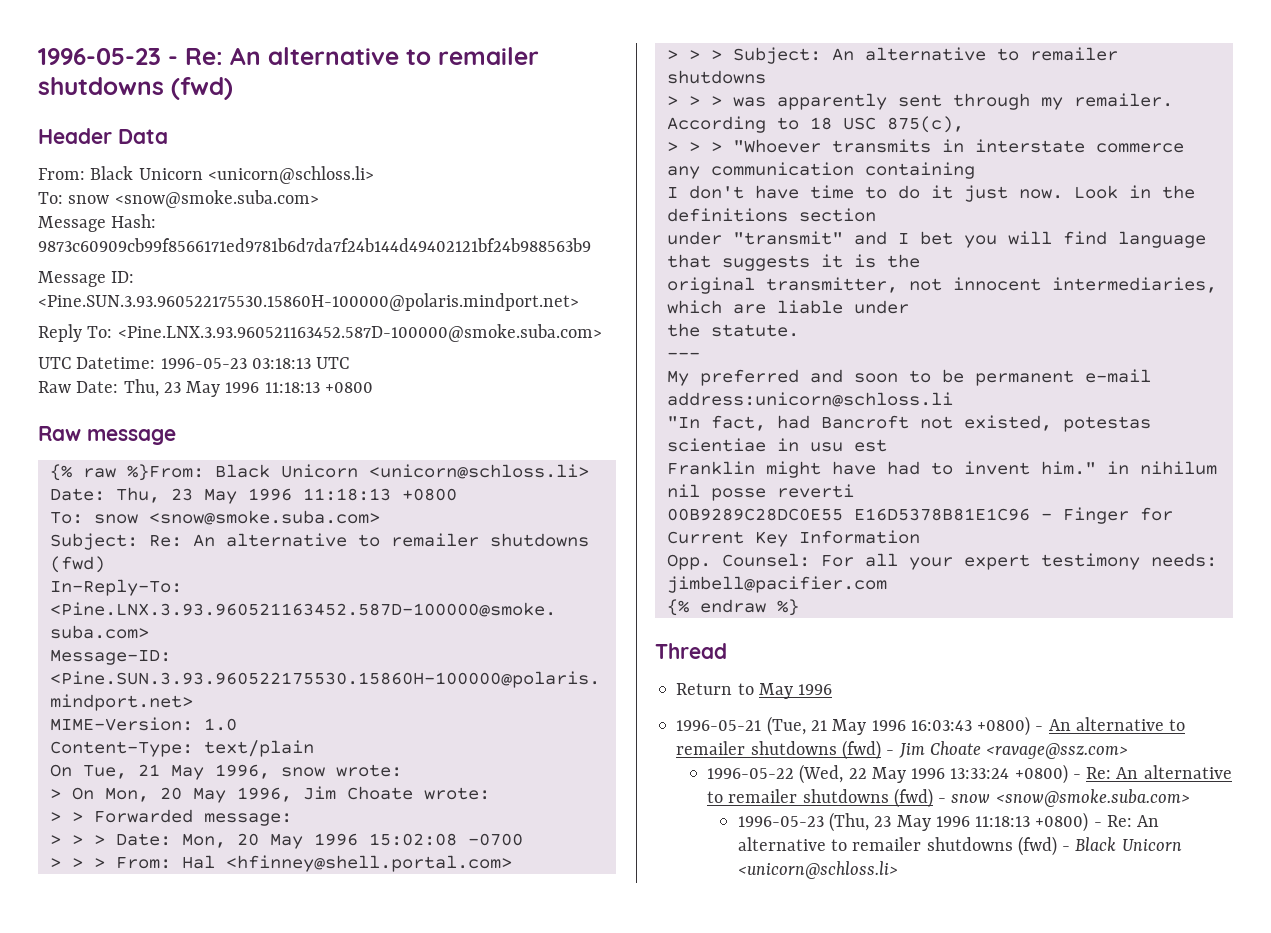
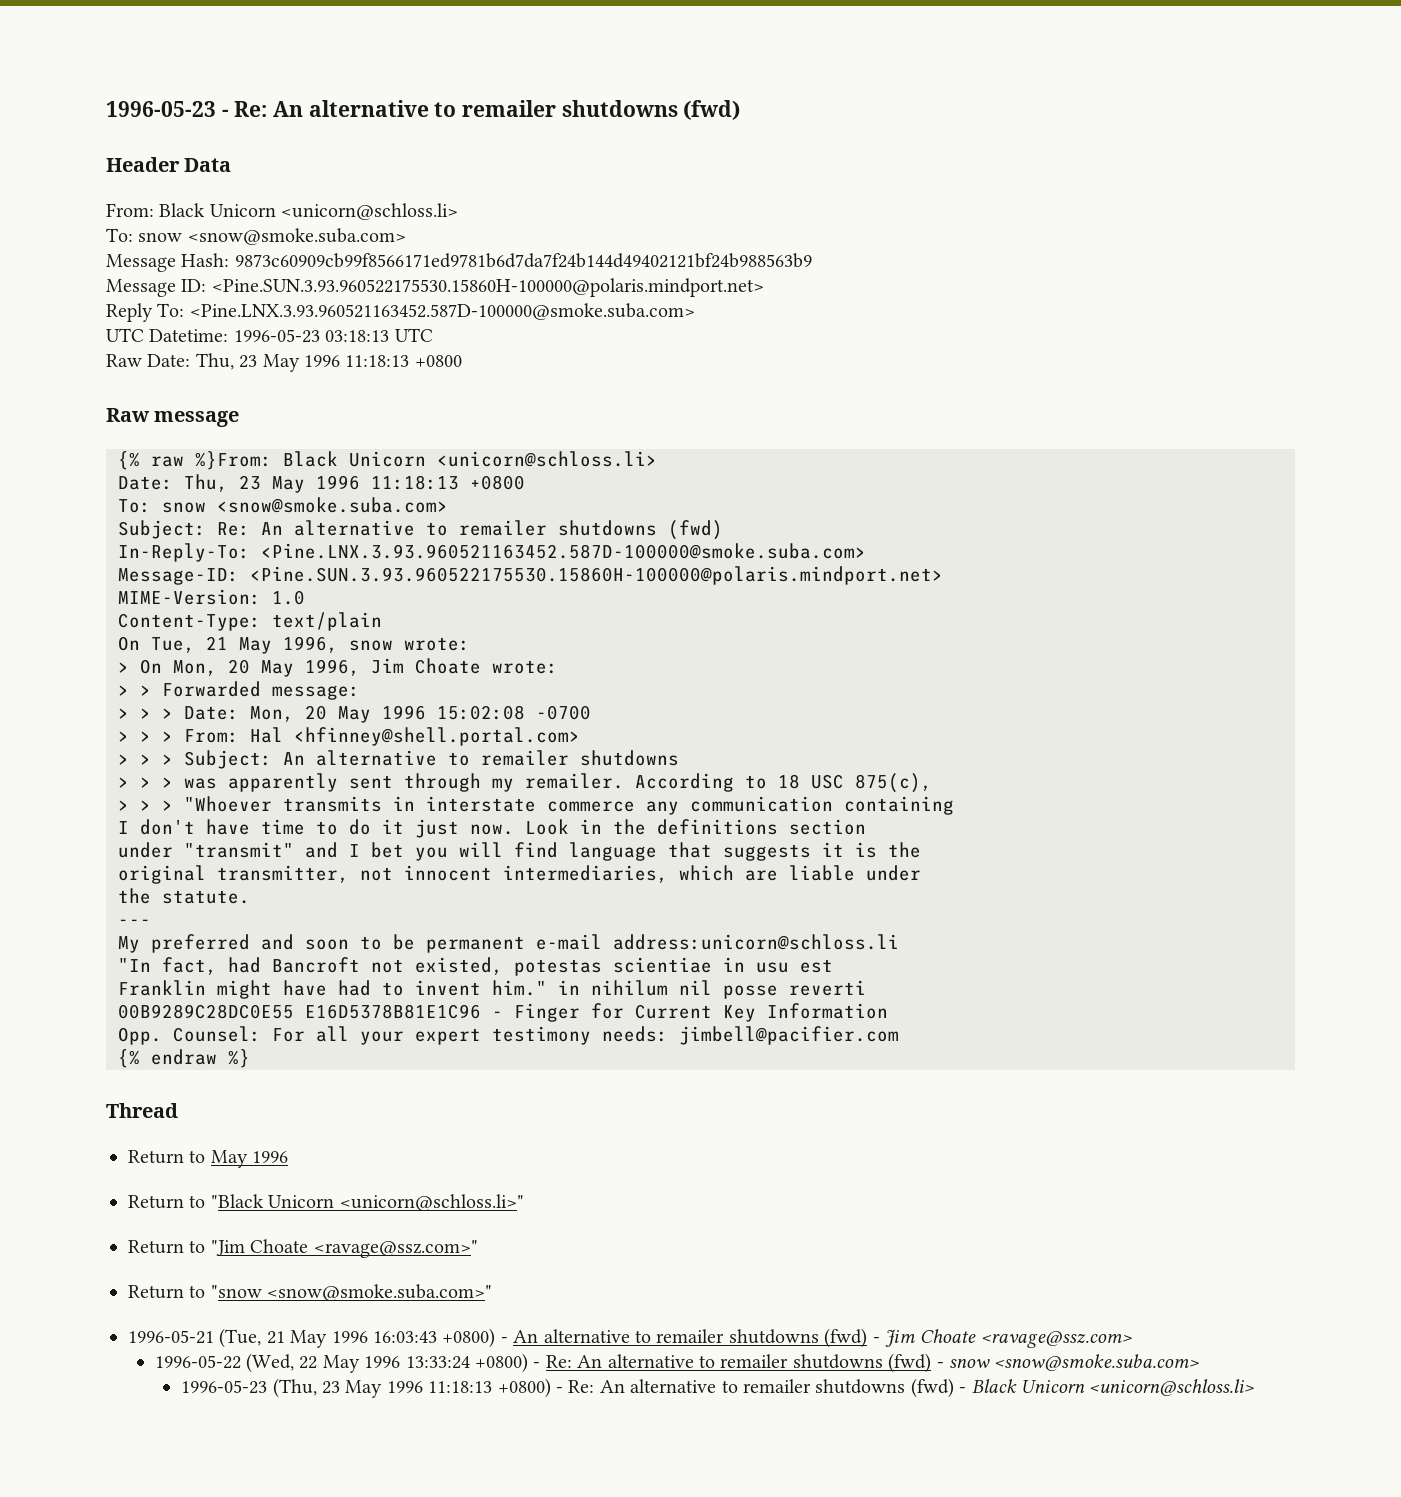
(833, 689) none -> [128,1194,524,1211] [128,1239,478,1258] [128,1284,493,1301] // Return to "Black Unicorn <unicorn@schloss.li>" // Return to "Jim Choate <ravage@ssz.com>" // Return to "snow <snow@smoke.suba.com>"

